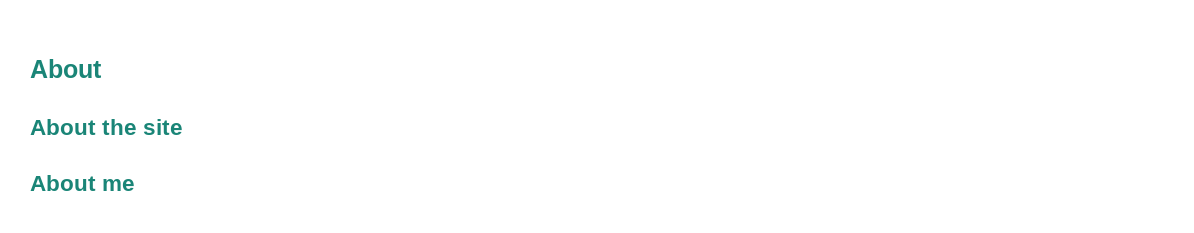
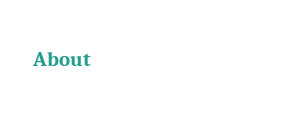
[30,59,102,78] [30,119,184,135] [30,175,136,191] About // About the site // About me -> [32,51,91,66] About

